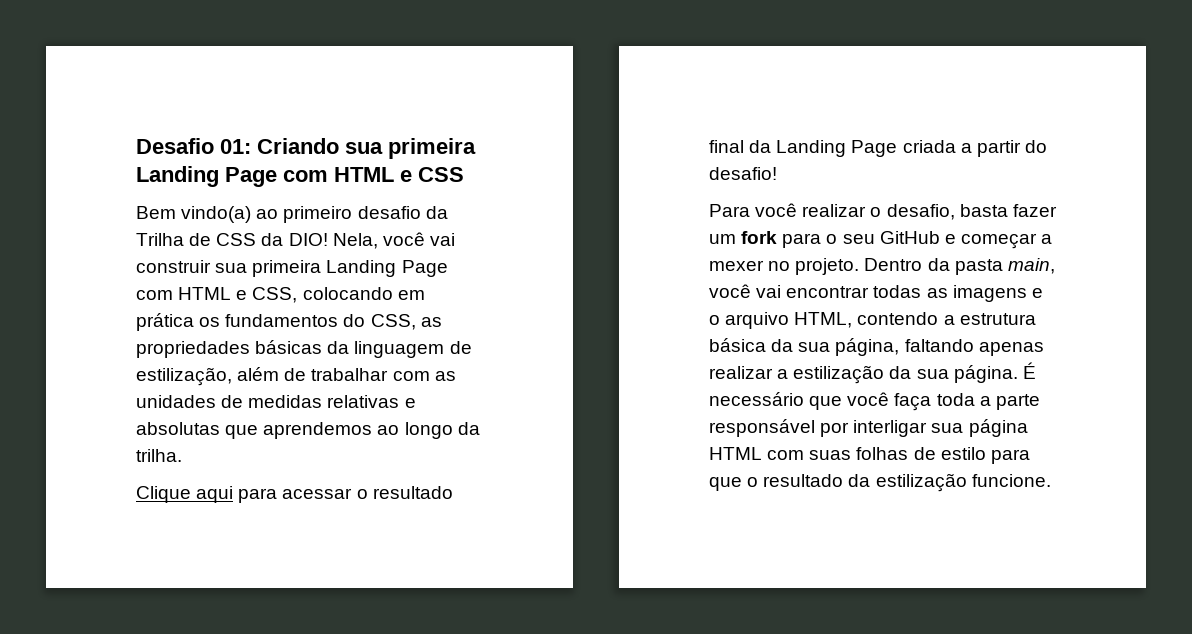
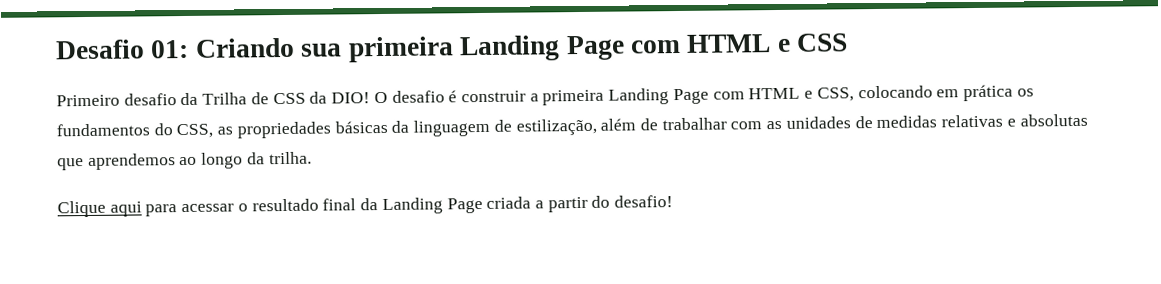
[136,206,353,223] Bem vindo(a) ao primeiro -> [56,94,120,107] Primeiro
[332,232,455,249] [136,260,248,273] Nela, você vai construir sua -> [373,90,539,104] O desafio é construir a
[709,203,1057,220] [709,231,1053,249] [709,258,1055,275] [709,284,1043,302] [709,312,1036,329] [709,338,1044,356] [709,362,1036,384] [709,392,1040,411] [709,419,1028,437] [709,447,1030,464] [709,473,1051,492] // Para você realizar o desafio, basta fazer um fork para o seu GitHub e começar a mexer no projeto. Dentro da pasta main, você vai encontrar todas as imagens e o arquivo HTML, contendo a estrutura básica da sua página, faltando apenas realizar a estilização da sua página. É necessário que você faça toda a parte responsável por interligar sua página HTML com suas folhas de estilo para que o resultado da estilização funcione. -> (674, 201) none

